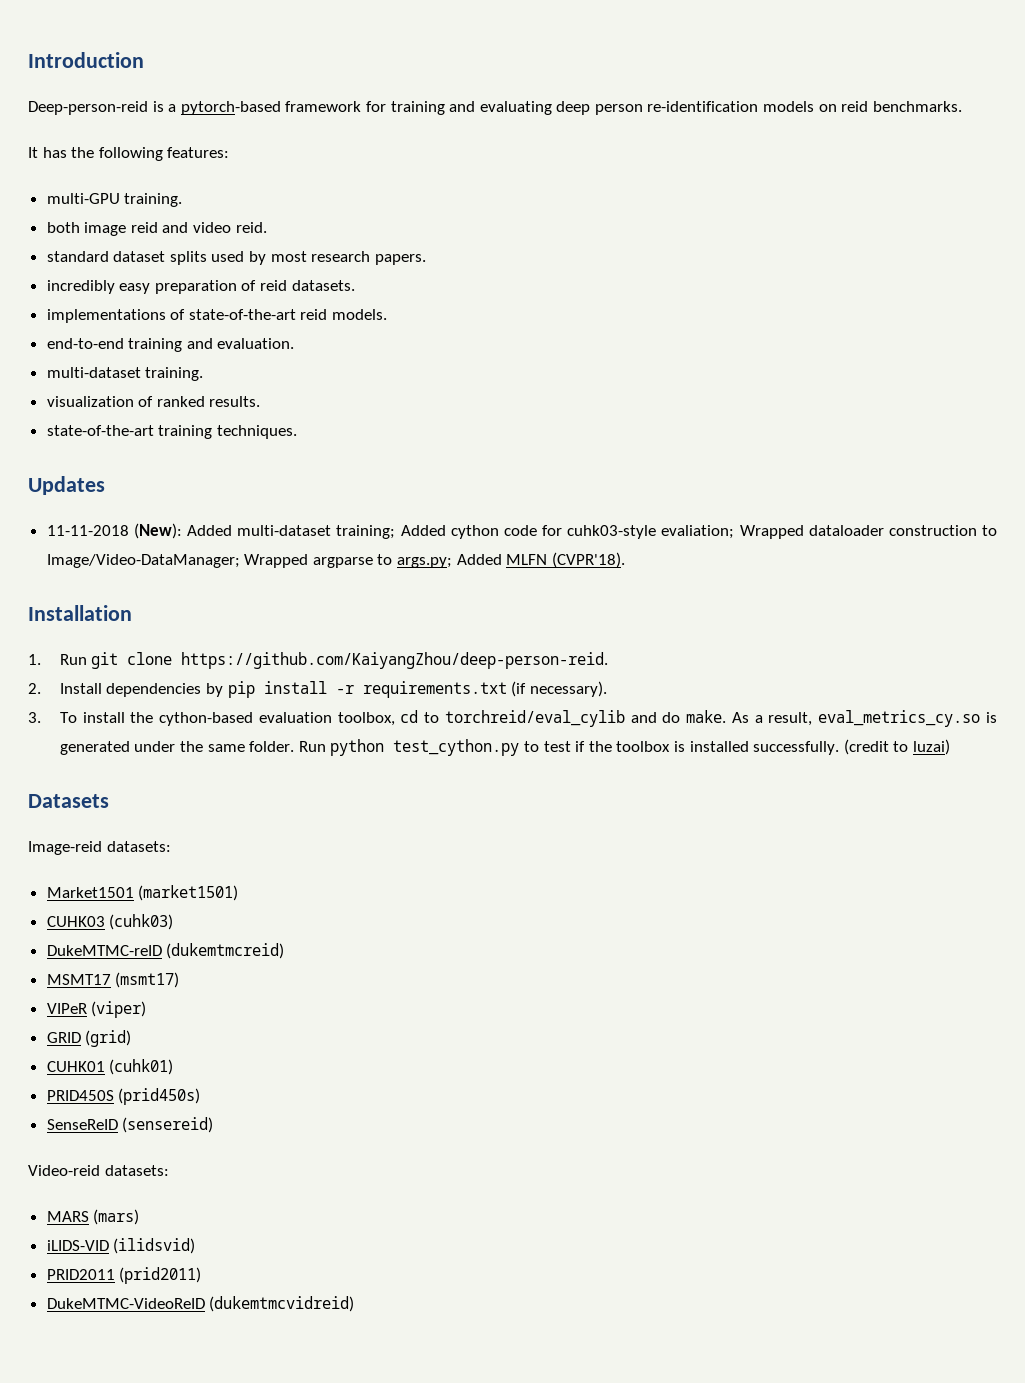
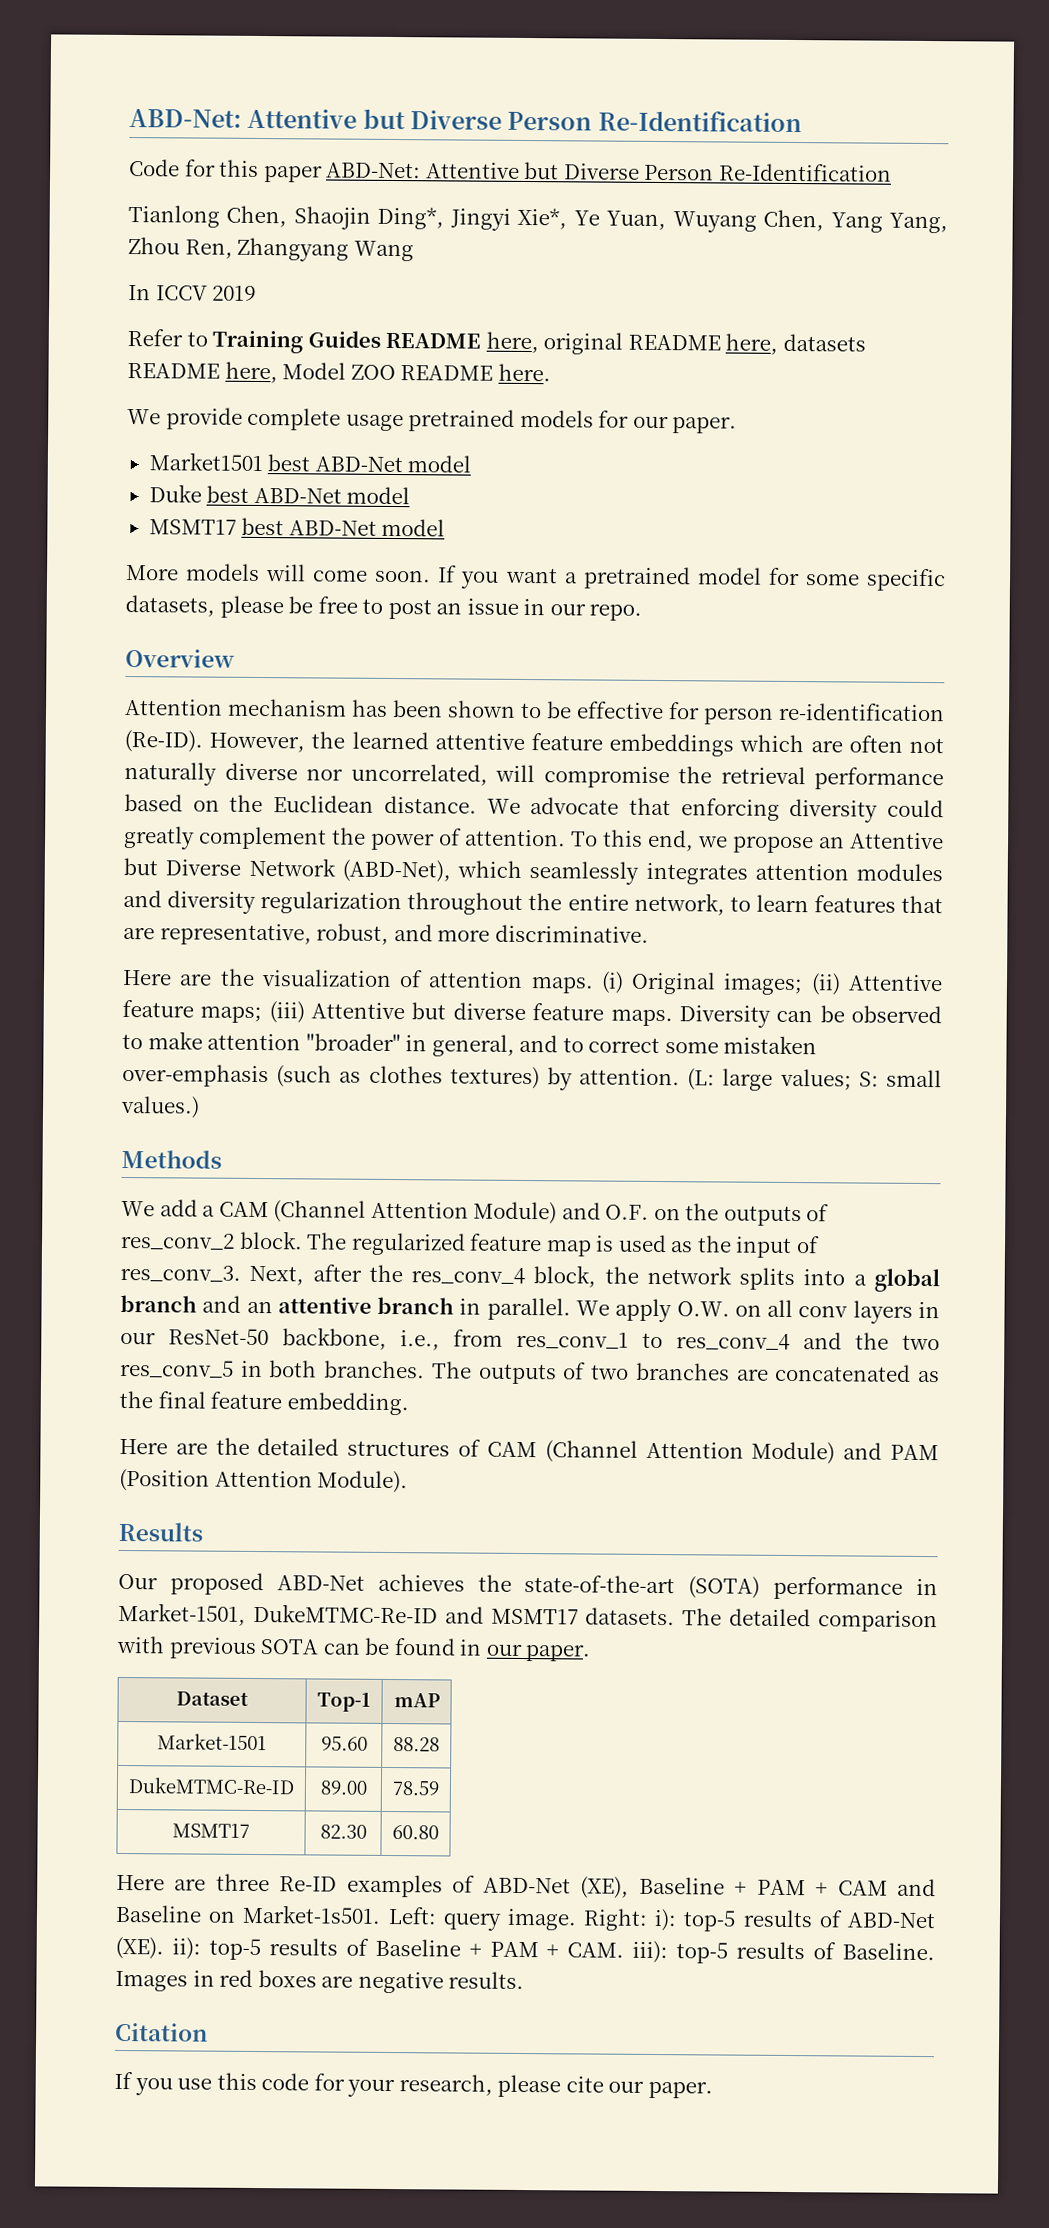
[28,52,144,68] [28,101,962,115] [28,147,230,161] [46,193,183,207] [46,222,267,236] [46,251,426,265] [46,280,355,294] [46,309,388,323] [46,338,295,352] [46,367,204,381] [46,396,261,407] [46,425,297,439] [28,476,105,495] [46,523,997,539] [46,552,625,568] [28,605,132,621] [28,652,609,669] [28,681,607,698] [28,710,998,727] [59,739,950,756] [28,794,109,808] [28,841,171,855] [46,885,239,901] [46,914,174,930] [46,943,285,959] [46,972,180,988] [46,1001,147,1018] [46,1030,132,1047] [46,1059,174,1075] [46,1088,201,1105] [46,1117,214,1133] [28,1165,169,1176] [46,1209,140,1225] [46,1238,196,1254] [46,1267,202,1284] [46,1296,355,1312] Introduction // Deep-person-reid is a pytorch-based framework for training and evaluating deep person re-identification models on reid benchmarks. // It has the following features: // multi-GPU training. // both image reid and video reid. // standard dataset splits used by most research papers. // incredibly easy preparation of reid datasets. // implementations of state-of-the-art reid models. // end-to-end training and evaluation. // multi-dataset training. // visualization of ranked results. // state-of-the-art training techniques. // Updates // 11-11-2018 (New): Added multi-dataset training; Added cython code for cuhk03-style evaliation; Wrapped dataloader construction to Image/Video-DataManager; Wrapped argparse to args.py; Added MLFN (CVPR'18). // Installation // 1. Run git clone https://github.com/KaiyangZhou/deep-person-reid. // 2. Install dependencies by pip install -r requirements.txt (if necessary). // 3. To install the cython-based evaluation toolbox, cd to torchreid/eval_cylib and do make. As a result, eval_metrics_cy.so is generated under the same folder. Run python test_cython.py to test if the toolbox is installed successfully. (credit to luzai) // Datasets // Image-reid datasets: // Market1501 (market1501) // CUHK03 (cuhk03) // DukeMTMC-reID (dukemtmcreid) // MSMT17 (msmt17) // VIPeR (viper) // GRID (grid) // CUHK01 (cuhk01) // PRID450S (prid450s) // SenseReID (sensereid) // Video-reid datasets: // MARS (mars) // iLIDS-VID (ilidsvid) // PRID2011 (prid2011) // DukeMTMC-VideoReID (dukemtmcvidreid) -> [129,108,802,133] [129,159,892,183] [128,205,949,234] [128,237,414,262] [128,285,258,301] [127,329,866,355] [127,361,551,384] [127,407,738,434] [148,452,472,473] [148,484,411,505] [148,517,446,537] [125,563,947,592] [125,594,643,621] [125,648,235,668] [124,698,945,725] [124,729,945,757] [124,761,944,791] [124,793,945,823] [123,825,944,854] [123,857,943,885] [123,889,944,916] [123,923,649,946] [122,968,943,996] [122,999,943,1028] [122,1031,818,1057] [122,1063,942,1091] [120,1095,200,1119] [121,1149,222,1169] [121,1199,830,1227] [120,1230,820,1259] [120,1264,940,1293] [120,1294,941,1324] [120,1327,940,1351] [120,1359,941,1385] [119,1390,409,1416] [119,1437,940,1465] [119,1468,409,1494] [118,1521,203,1542] [118,1572,938,1600] [118,1602,938,1633] [116,1635,592,1662] [176,1691,249,1706] [317,1692,371,1712] [393,1693,440,1708] [157,1733,267,1751] [320,1736,368,1751] [393,1737,440,1752] [128,1777,295,1795] [319,1780,367,1795] [392,1781,439,1796] [172,1823,250,1838] [319,1824,367,1839] [392,1825,439,1840] [116,1873,936,1899] [115,1904,936,1932] [115,1936,936,1964] [115,1969,525,1994] [115,2022,208,2042] [114,2071,713,2099] ABD-Net: Attentive but Diverse Person Re-Identification // Code for this paper ABD-Net: Attentive but Diverse Person Re-Identification // Tianlong Chen, Shaojin Ding*, Jingyi Xie*, Ye Yuan, Wuyang Chen, Yang Yang, Zhou Ren, Zhangyang Wang // In ICCV 2019 // Refer to Training Guides README here, original README here, datasets README here, Model ZOO README here. // We provide complete usage pretrained models for our paper. // Market1501 best ABD-Net model // Duke best ABD-Net model // MSMT17 best ABD-Net model // More models will come soon. If you want a pretrained model for some specific datasets, please be free to post an issue in our repo. // Overview // Attention mechanism has been shown to be effective for person re-identification (Re-ID). However, the learned attentive feature embeddings which are often not naturally diverse nor uncorrelated, will compromise the retrieval performance based on the Euclidean distance. We advocate that enforcing diversity could greatly complement the power of attention. To this end, we propose an Attentive but Diverse Network (ABD-Net), which seamlessly integrates attention modules and diversity regularization throughout the entire network, to learn features that are representative, robust, and more discriminative. // Here are the visualization of attention maps. (i) Original images; (ii) Attentive feature maps; (iii) Attentive but diverse feature maps. Diversity can be observed to make attention "broader" in general, and to correct some mistaken over-emphasis (such as clothes textures) by attention. (L: large values; S: small values.) // Methods // We add a CAM (Channel Attention Module) and O.F. on the outputs of res_conv_2 block. The regularized feature map is used as the input of res_conv_3. Next, after the res_conv_4 block, the network splits into a global branch and an attentive branch in parallel. We apply O.W. on all conv layers in our ResNet-50 backbone, i.e., from res_conv_1 to res_conv_4 and the two res_conv_5 in both branches. The outputs of two branches are concatenated as the final feature embedding. // Here are the detailed structures of CAM (Channel Attention Module) and PAM (Position Attention Module). // Results // Our proposed ABD-Net achieves the state-of-the-art (SOTA) performance in Market-1501, DukeMTMC-Re-ID and MSMT17 datasets. The detailed comparison with previous SOTA can be found in our paper. // Dataset | Top-1 | mAP // Market-1501 | 95.60 | 88.28 // DukeMTMC-Re-ID | 89.00 | 78.59 // MSMT17 | 82.30 | 60.80 // Here are three Re-ID examples of ABD-Net (XE), Baseline + PAM + CAM and Baseline on Market-1s501. Left: query image. Right: i): top-5 results of ABD-Net (XE). ii): top-5 results of Baseline + PAM + CAM. iii): top-5 results of Baseline. Images in red boxes are negative results. // Citation // If you use this code for your research, please cite our paper.

